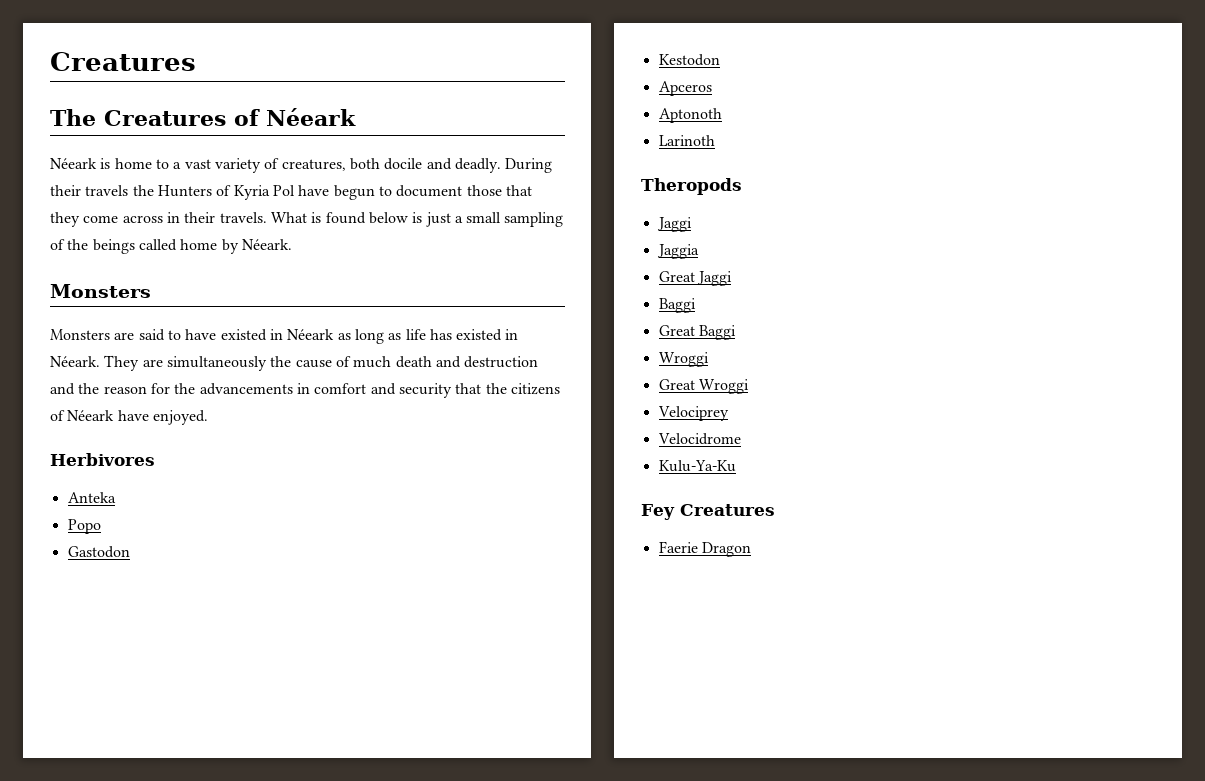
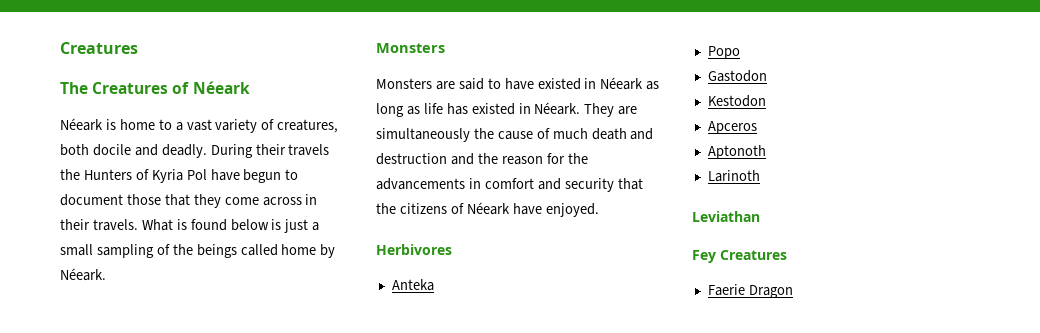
[641,178,742,195] [656,217,692,232] [656,244,699,259] [658,271,732,286] [658,298,696,313] [658,325,736,340] [658,352,709,367] [658,379,749,394] [657,406,729,421] [657,433,741,445] [658,460,736,472] Theropods // Jaggi // Jaggia // Great Jaggi // Baggi // Great Baggi // Wroggi // Great Wroggi // Velociprey // Velocidrome // Kulu-Ya-Ku -> [692,211,760,222] Leviathan

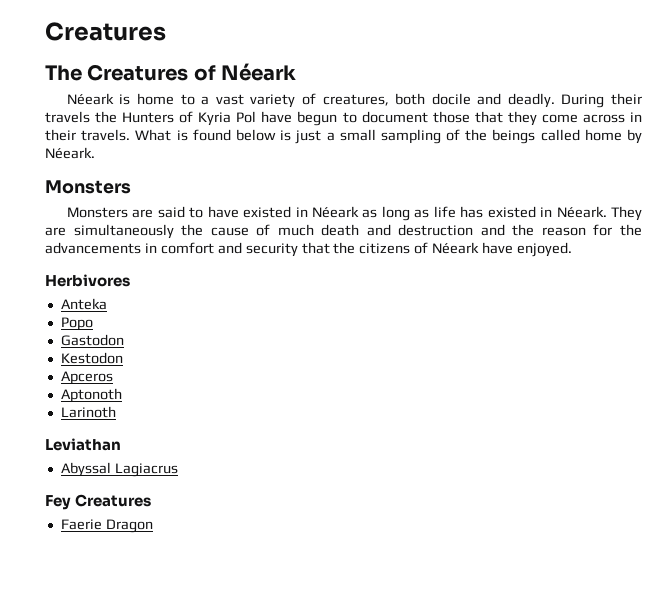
(760, 216) none -> [60,462,178,477] // Abyssal Lagiacrus

